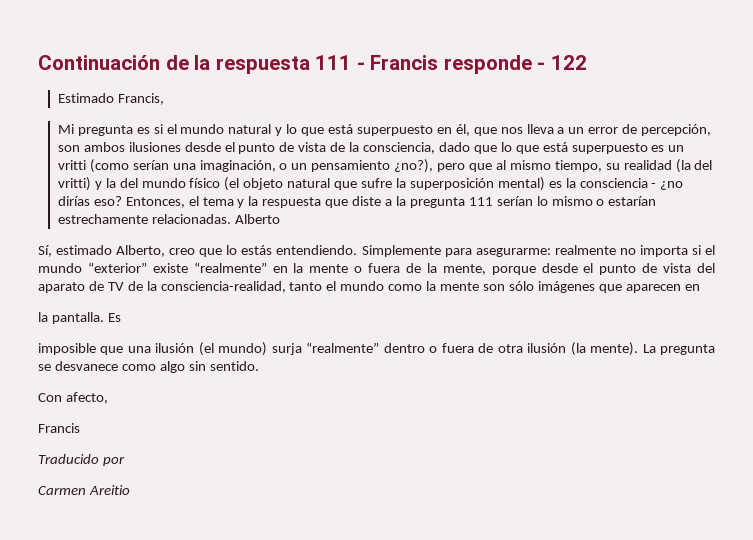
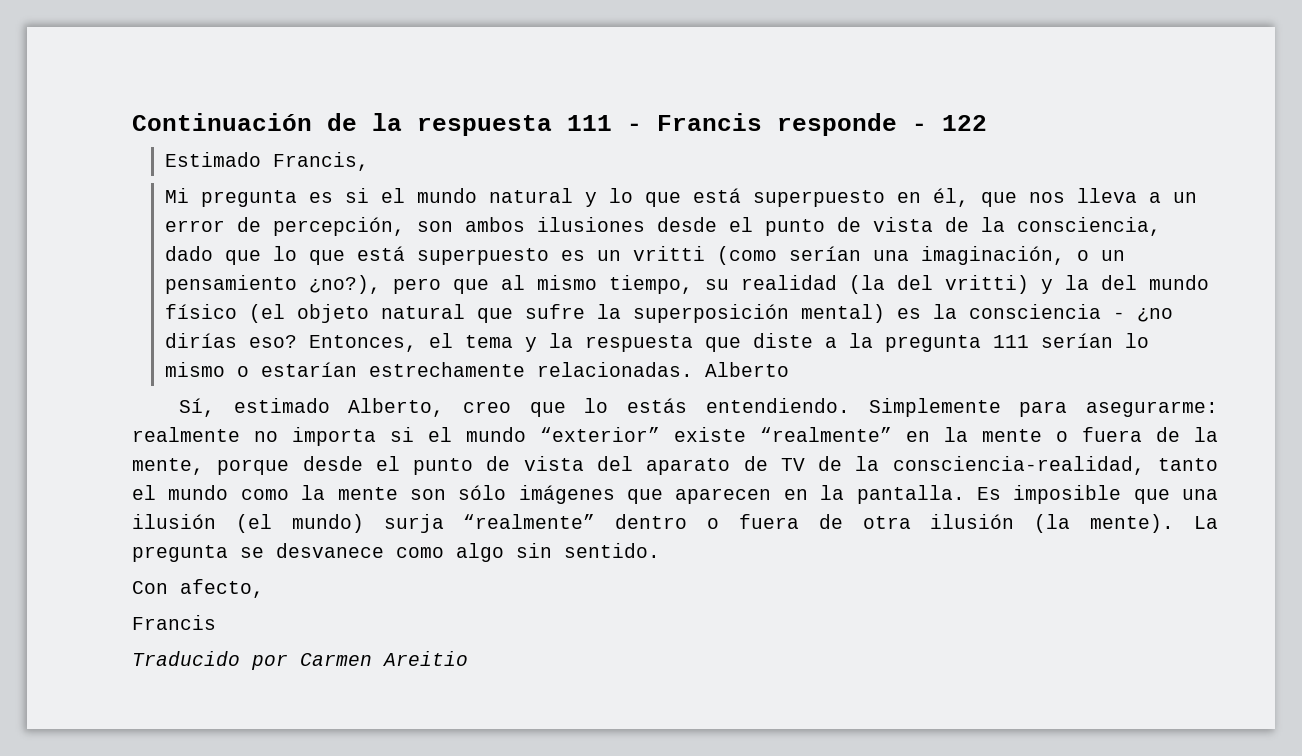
(700, 287) // -> (808, 494) none
(121, 317) // -> (1001, 493) none
(125, 461) // -> (288, 662) none

